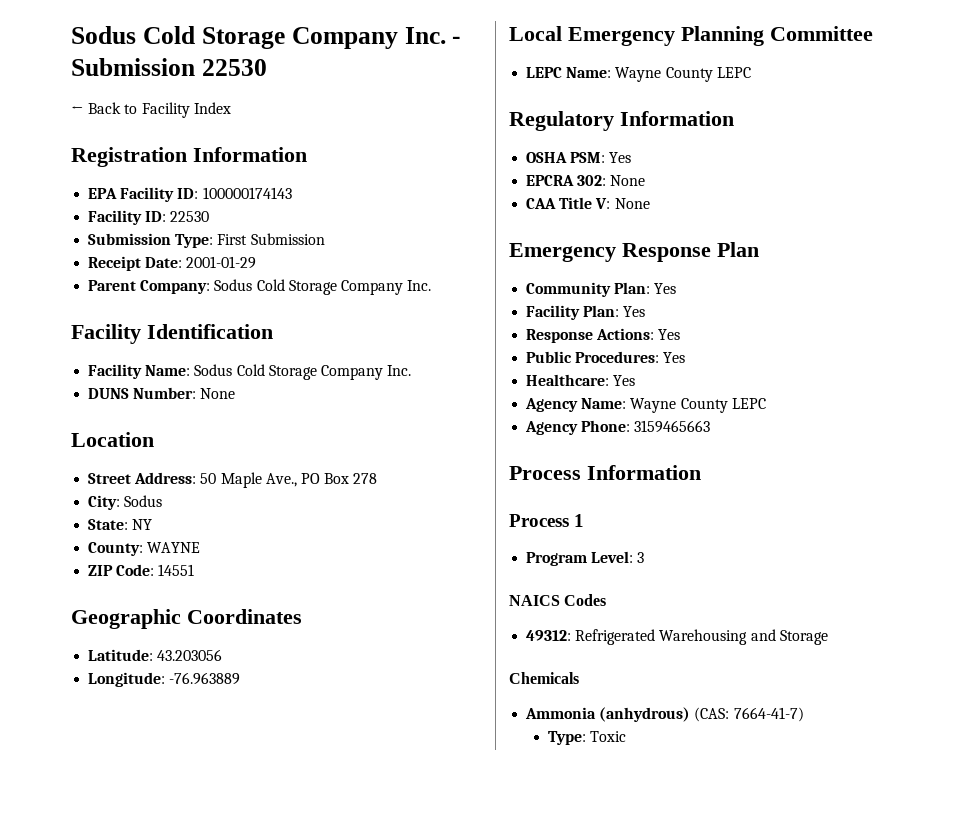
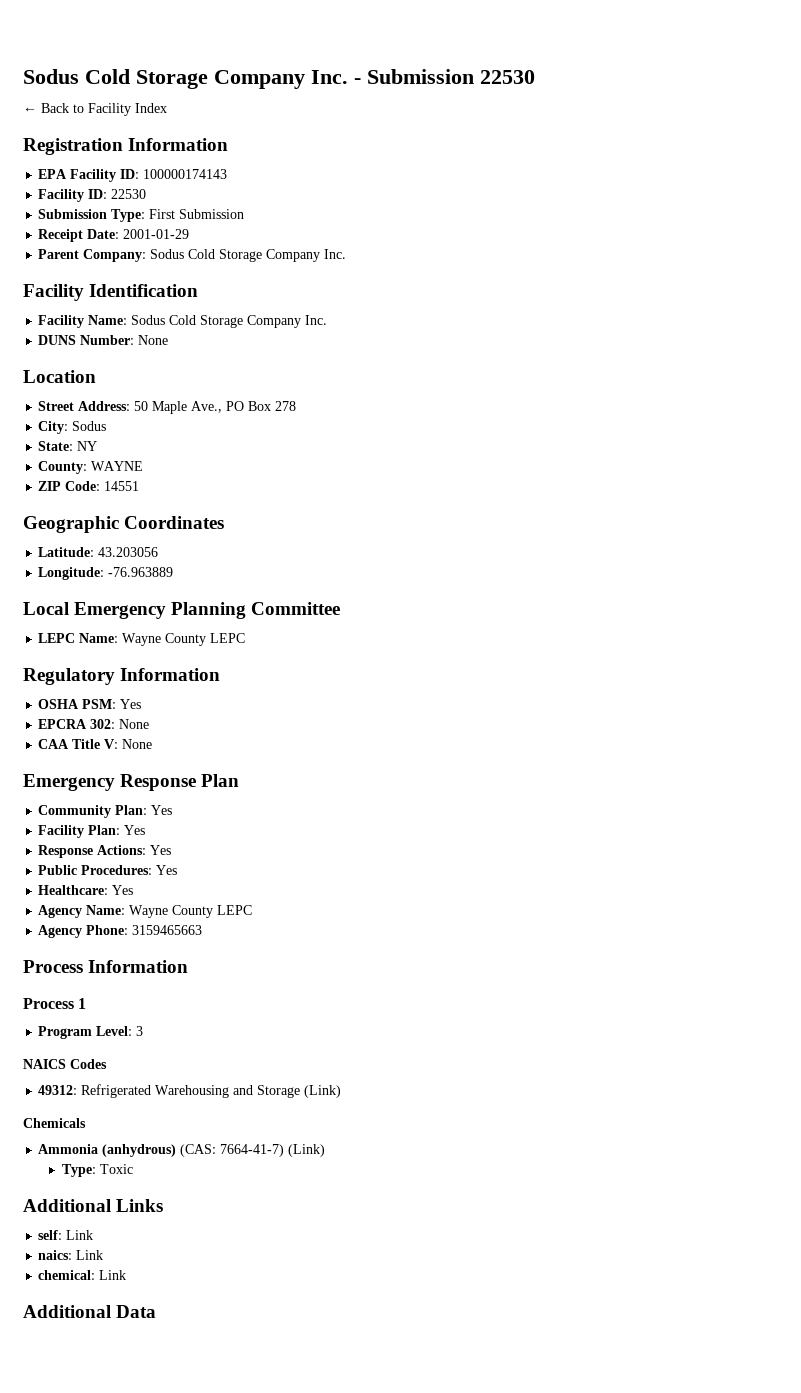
(828, 637) none -> [304,1085,342,1098] (Link)
(804, 714) none -> [288,1144,326,1157] (Link)
(627, 736) none -> [23,1199,164,1212] [38,1230,94,1240] [38,1250,104,1260] [38,1270,127,1280] [23,1305,157,1318] // Additional Links // self: Link // naics: Link // chemical: Link // Additional Data

